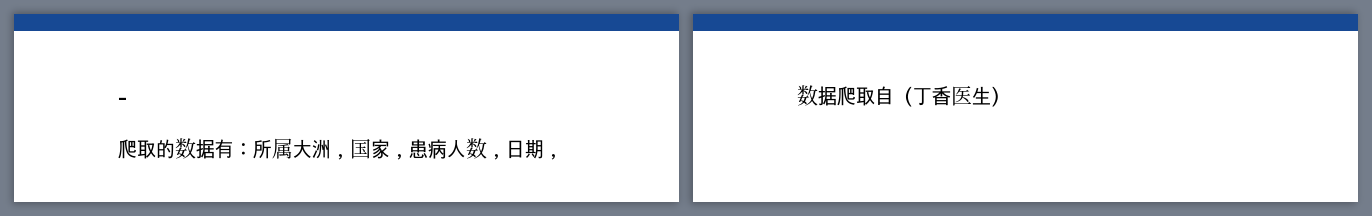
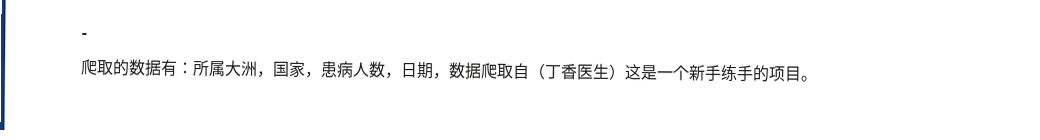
(1010, 96) none -> [624,63,817,83] 这是一个新手练手的项目。

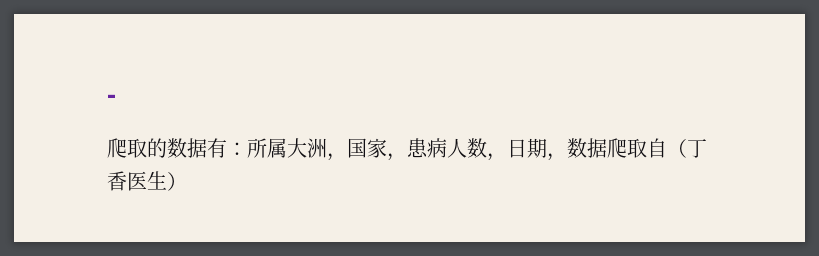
[624,63,817,83] 这是一个新手练手的项目。 -> (187, 181) none

